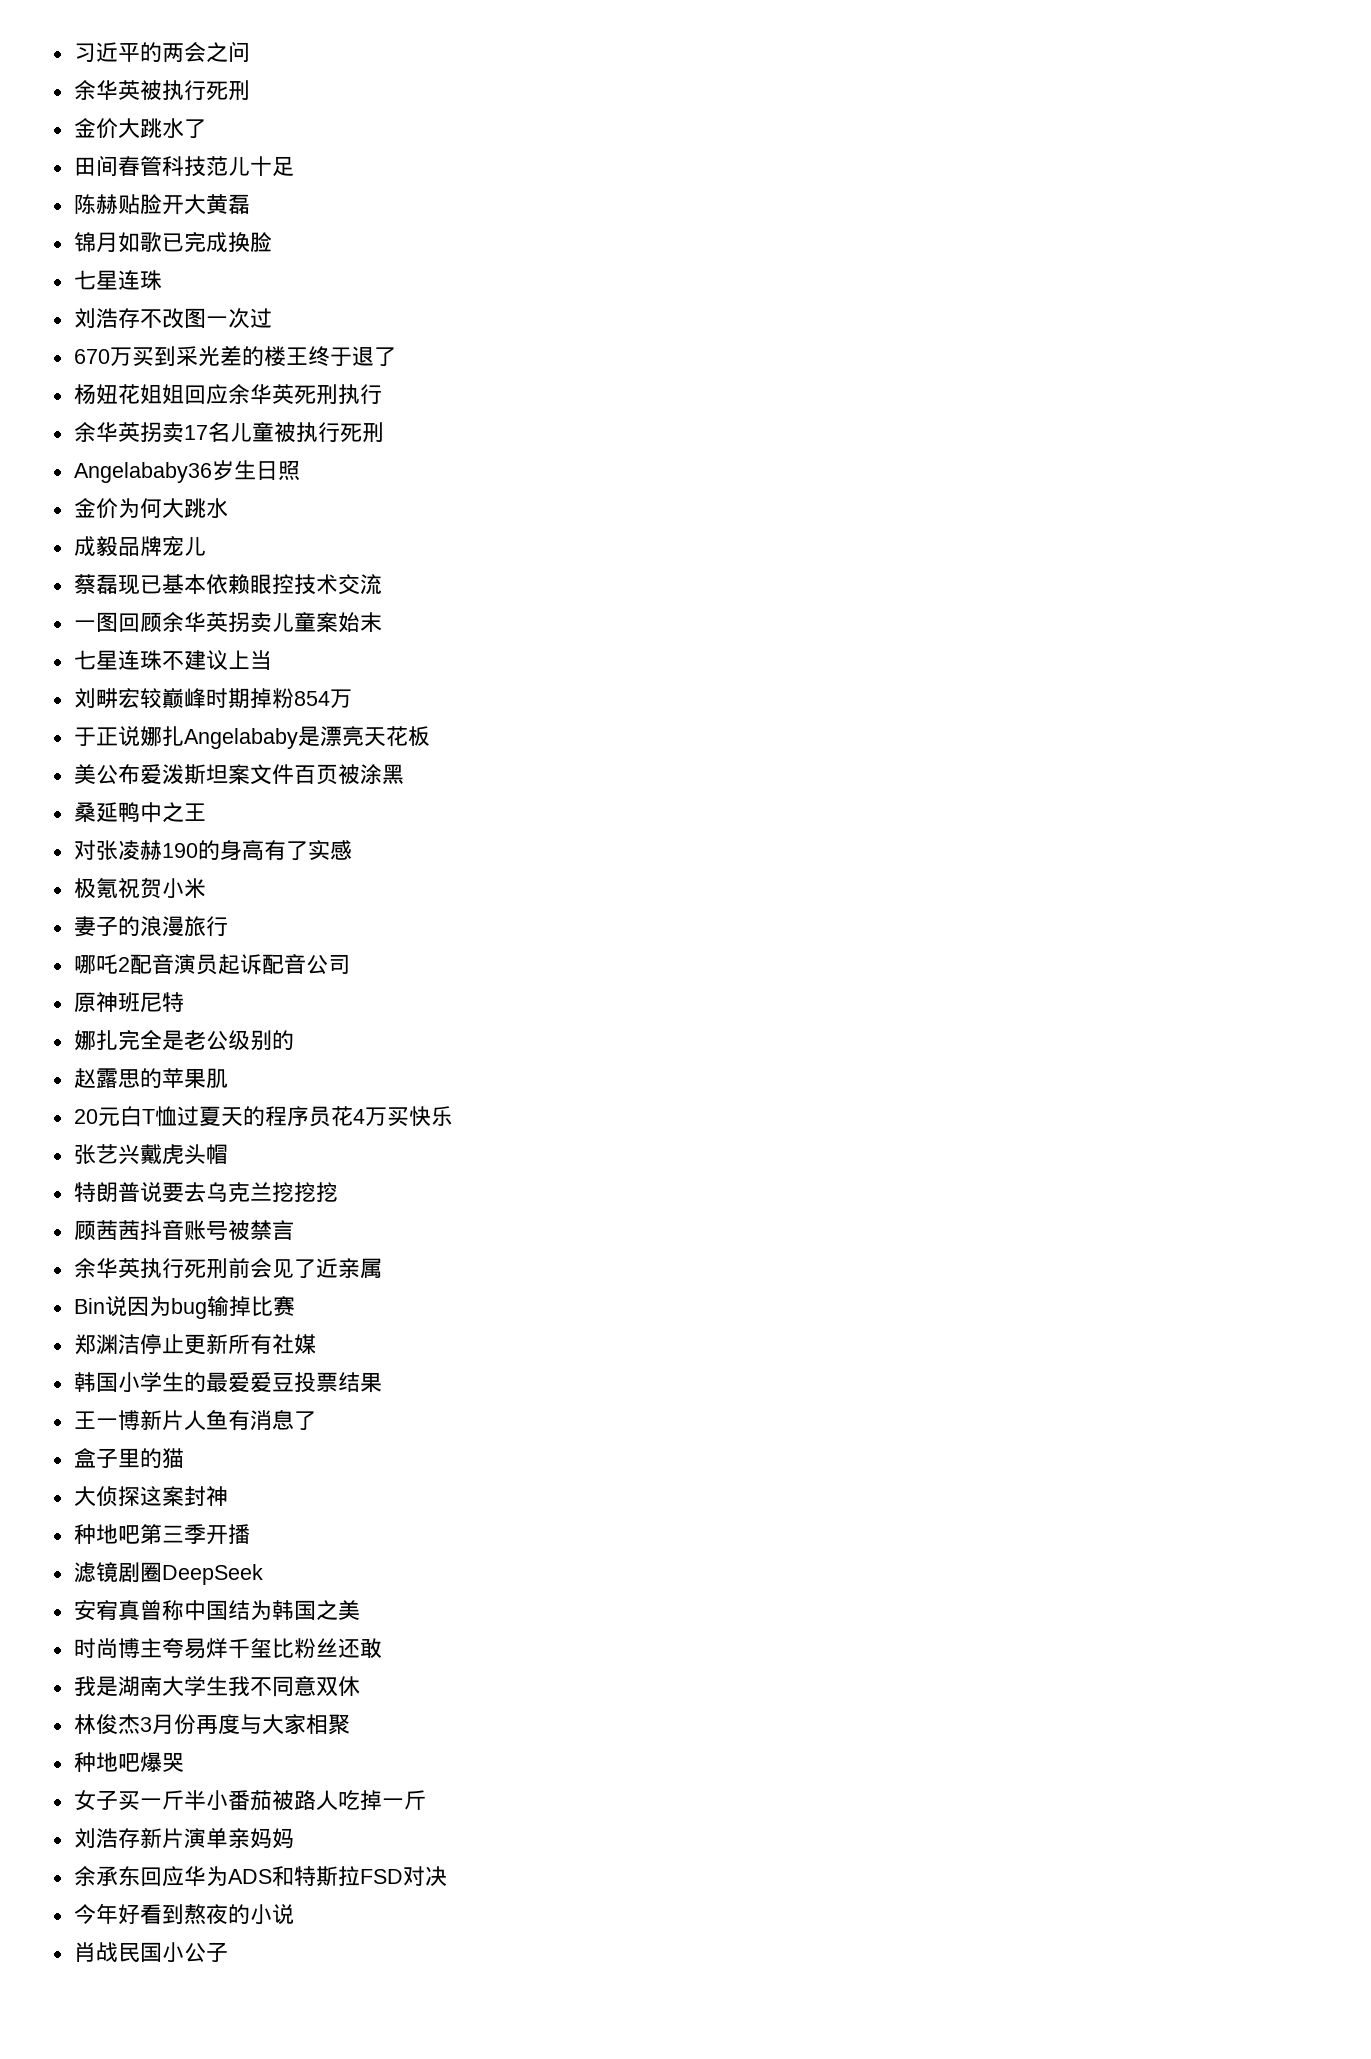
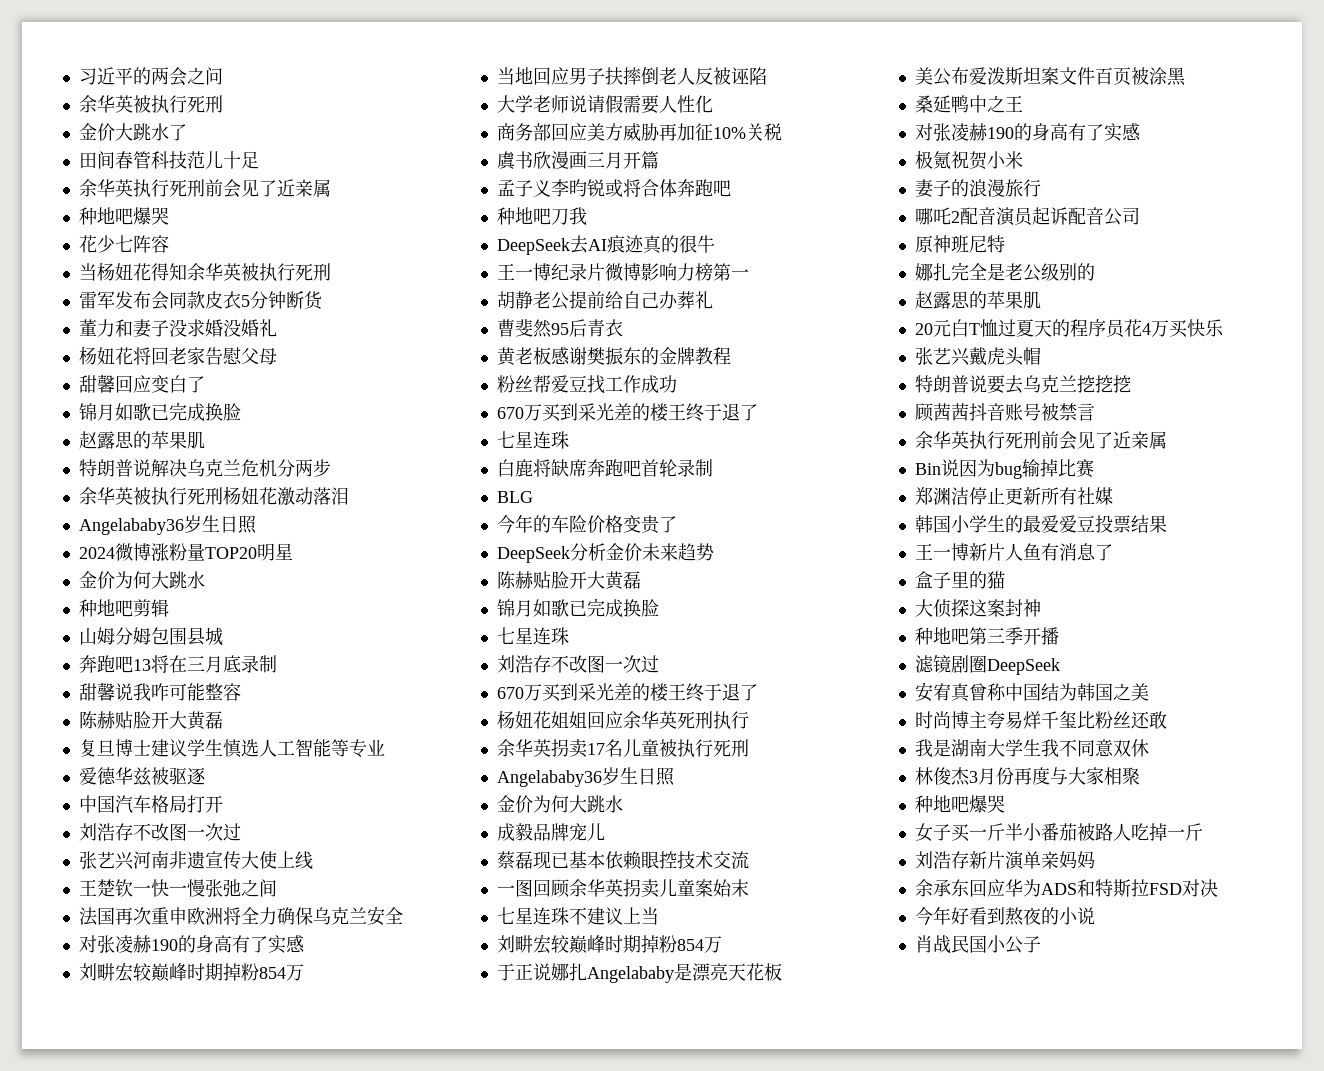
(294, 166) none -> [78,179,331,198] [78,207,169,225] [78,235,169,253] [78,262,331,281] [78,291,323,310] [78,319,277,338] [78,346,277,365] [78,374,205,393] [78,402,241,421] [78,431,205,449] [78,459,331,477] [78,486,349,506] [78,515,257,535] [78,543,293,561] [78,571,205,589] [78,599,169,617] [78,627,223,646] [78,655,277,673] [78,682,241,701] [78,711,223,730] [78,739,385,758] [78,767,206,786] [78,795,223,813] [78,823,241,841] [78,850,313,870] [78,879,277,897] [78,906,403,926] [78,935,305,954] [78,963,304,982] [496,67,767,85] [496,95,713,114] [496,123,782,142] [496,151,659,170] [496,179,731,197] [496,207,587,225] [496,235,715,255] [496,263,749,281] [496,291,713,310] [496,319,623,338] [496,347,731,366] [496,375,677,394] [496,403,758,422] [496,431,569,449] [496,459,713,477] [496,491,533,503] [496,514,677,534] [496,543,714,563] // 余华英执行死刑前会见了近亲属 // 种地吧爆哭 // 花少七阵容 // 当杨妞花得知余华英被执行死刑 // 雷军发布会同款皮衣5分钟断货 // 董力和妻子没求婚没婚礼 // 杨妞花将回老家告慰父母 // 甜馨回应变白了 // 锦月如歌已完成换脸 // 赵露思的苹果肌 // 特朗普说解决乌克兰危机分两步 // 余华英被执行死刑杨妞花激动落泪 // Angelababy36岁生日照 // 2024微博涨粉量TOP20明星 // 金价为何大跳水 // 种地吧剪辑 // 山姆分姆包围县城 // 奔跑吧13将在三月底录制 // 甜馨说我咋可能整容 // 陈赫贴脸开大黄磊 // 复旦博士建议学生慎选人工智能等专业 // 爱德华兹被驱逐 // 中国汽车格局打开 // 刘浩存不改图一次过 // 张艺兴河南非遗宣传大使上线 // 王楚钦一快一慢张弛之间 // 法国再次重申欧洲将全力确保乌克兰安全 // 对张凌赫190的身高有了实感 // 刘畊宏较巅峰时期掉粉854万 // 当地回应男子扶摔倒老人反被诬陷 // 大学老师说请假需要人性化 // 商务部回应美方威胁再加征10%关税 // 虞书欣漫画三月开篇 // 孟子义李昀锐或将合体奔跑吧 // 种地吧刀我 // DeepSeek去AI痕迹真的很牛 // 王一博纪录片微博影响力榜第一 // 胡静老公提前给自己办葬礼 // 曹斐然95后青衣 // 黄老板感谢樊振东的金牌教程 // 粉丝帮爱豆找工作成功 // 670万买到采光差的楼王终于退了 // 七星连珠 // 白鹿将缺席奔跑吧首轮录制 // BLG // 今年的车险价格变贵了 // DeepSeek分析金价未来趋势

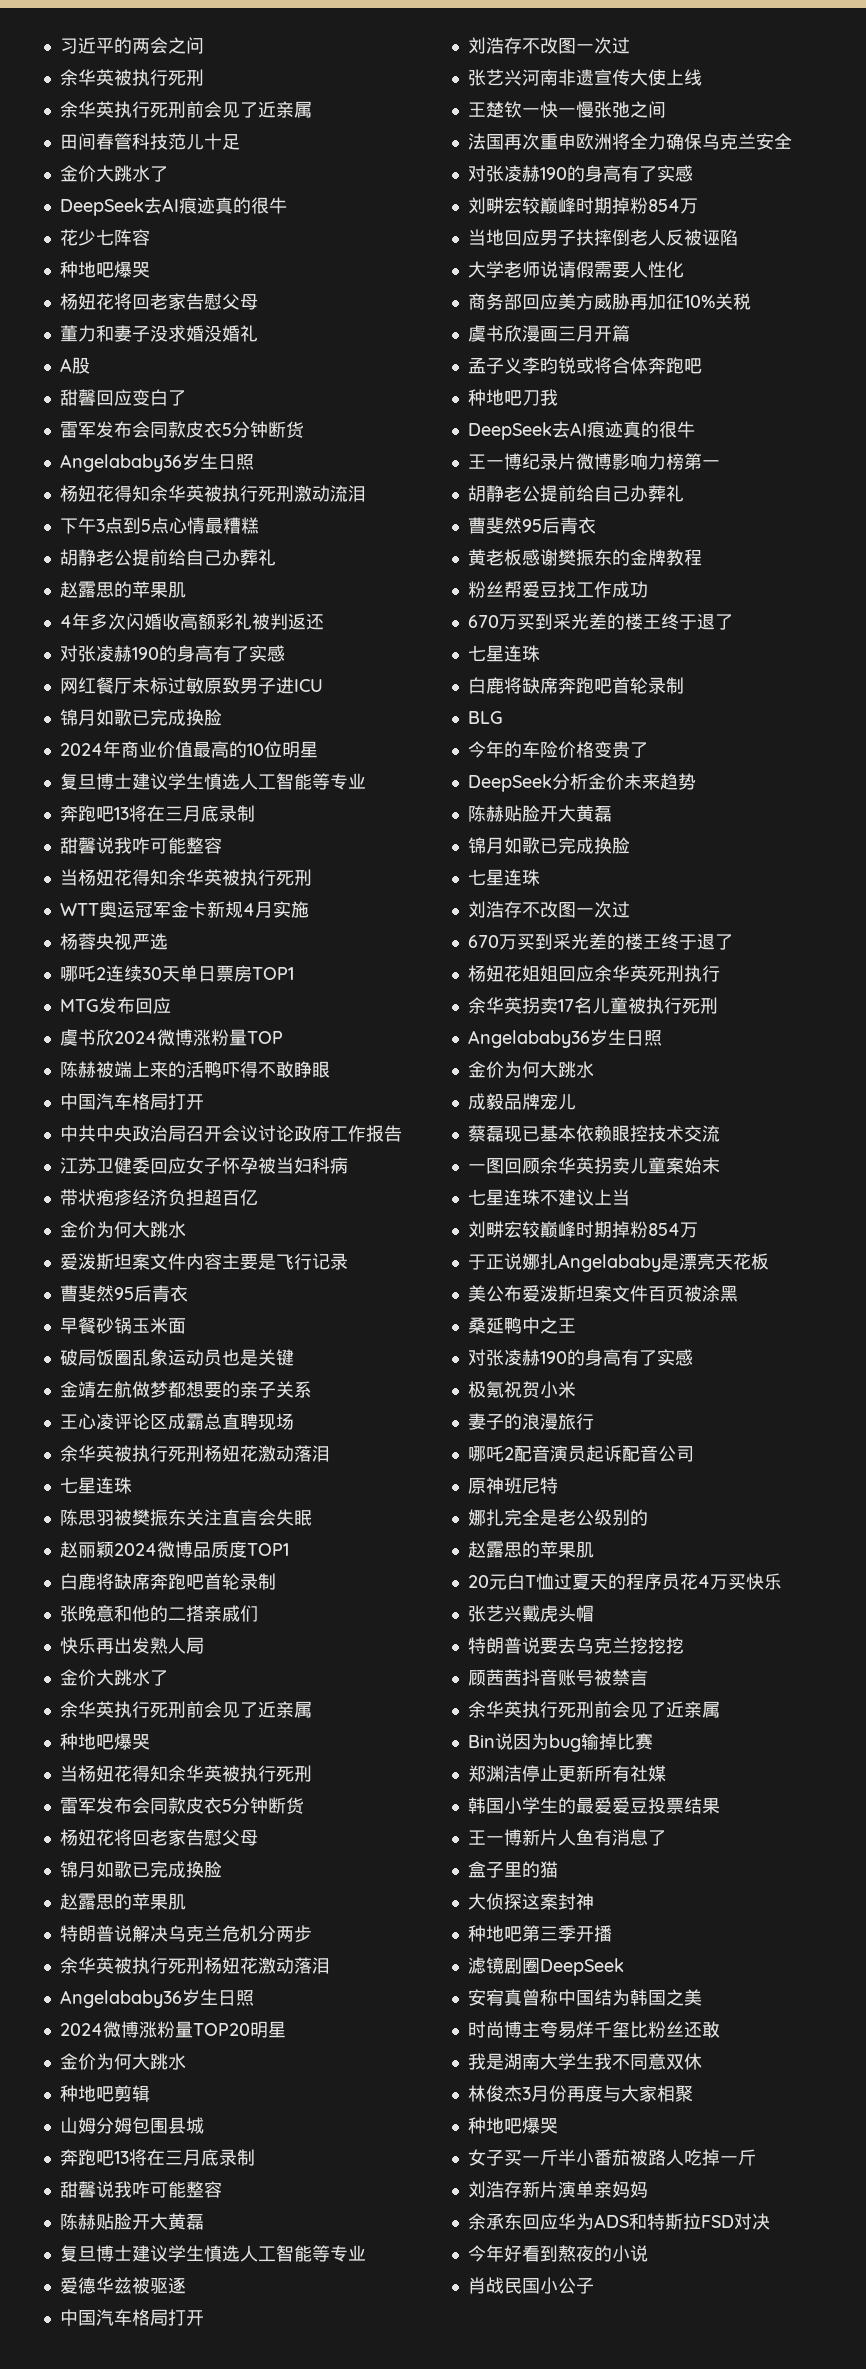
[78,123,187,141] 金价大跳水了 -> [59,101,312,118] 余华英执行死刑前会见了近亲属
(259, 160) none -> [59,165,168,182] [59,197,287,216] [59,229,150,246] [59,261,150,278] [59,293,258,310] [59,325,258,342] [59,357,90,374] [59,389,186,406] [59,421,304,438] [59,453,254,472] [59,485,366,502] [59,517,259,534] [59,549,276,566] [59,581,186,598] [59,613,324,630] [59,645,285,662] [59,677,323,694] [59,709,222,726] [59,741,318,758] [59,773,366,790] [59,805,255,822] [59,837,222,854] [59,869,312,886] [59,901,309,918] [59,933,168,950] [59,965,294,982] [59,997,171,1014] [59,1029,283,1046] [59,1061,330,1078] [59,1093,204,1110] [59,1125,402,1142] [59,1157,348,1174] [59,1189,258,1206] [59,1221,186,1238] [59,1253,348,1270] [59,1285,188,1302] [59,1317,186,1334] [59,1349,294,1366] [59,1381,312,1398] [59,1413,294,1430] [59,1445,330,1462] [59,1477,132,1494] [59,1509,312,1526] [59,1541,289,1558] [59,1573,276,1590] [59,1605,258,1622] [59,1637,204,1654] [59,1669,168,1686] // 金价大跳水了 // DeepSeek去AI痕迹真的很牛 // 花少七阵容 // 种地吧爆哭 // 杨妞花将回老家告慰父母 // 董力和妻子没求婚没婚礼 // A股 // 甜馨回应变白了 // 雷军发布会同款皮衣5分钟断货 // Angelababy36岁生日照 // 杨妞花得知余华英被执行死刑激动流泪 // 下午3点到5点心情最糟糕 // 胡静老公提前给自己办葬礼 // 赵露思的苹果肌 // 4年多次闪婚收高额彩礼被判返还 // 对张凌赫190的身高有了实感 // 网红餐厅未标过敏原致男子进ICU // 锦月如歌已完成换脸 // 2024年商业价值最高的10位明星 // 复旦博士建议学生慎选人工智能等专业 // 奔跑吧13将在三月底录制 // 甜馨说我咋可能整容 // 当杨妞花得知余华英被执行死刑 // WTT奥运冠军金卡新规4月实施 // 杨蓉央视严选 // 哪吒2连续30天单日票房TOP1 // MTG发布回应 // 虞书欣2024微博涨粉量TOP // 陈赫被端上来的活鸭吓得不敢睁眼 // 中国汽车格局打开 // 中共中央政治局召开会议讨论政府工作报告 // 江苏卫健委回应女子怀孕被当妇科病 // 带状疱疹经济负担超百亿 // 金价为何大跳水 // 爱泼斯坦案文件内容主要是飞行记录 // 曹斐然95后青衣 // 早餐砂锅玉米面 // 破局饭圈乱象运动员也是关键 // 金靖左航做梦都想要的亲子关系 // 王心凌评论区成霸总直聘现场 // 余华英被执行死刑杨妞花激动落泪 // 七星连珠 // 陈思羽被樊振东关注直言会失眠 // 赵丽颖2024微博品质度TOP1 // 白鹿将缺席奔跑吧首轮录制 // 张晚意和他的二搭亲戚们 // 快乐再出发熟人局 // 金价大跳水了
[78,235,169,253] // 花少七阵容 -> (150, 1742) none
[78,319,277,338] [78,346,277,365] [78,374,205,393] // 董力和妻子没求婚没婚礼 // 杨妞花将回老家告慰父母 // 甜馨回应变白了 -> [59,1829,258,1846] // 杨妞花将回老家告慰父母

